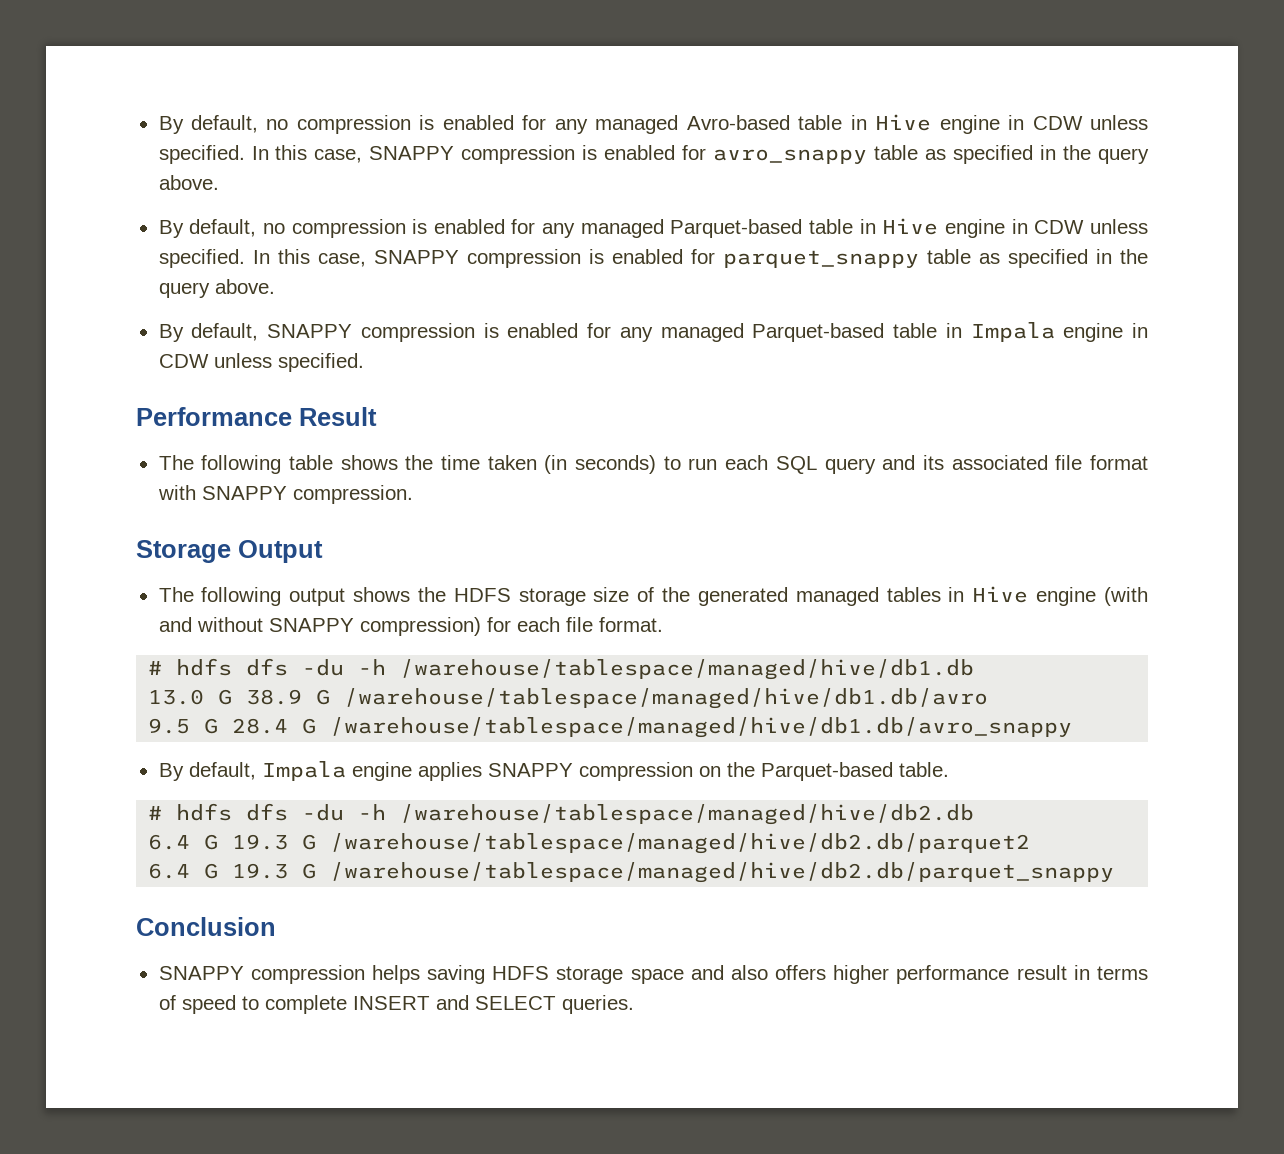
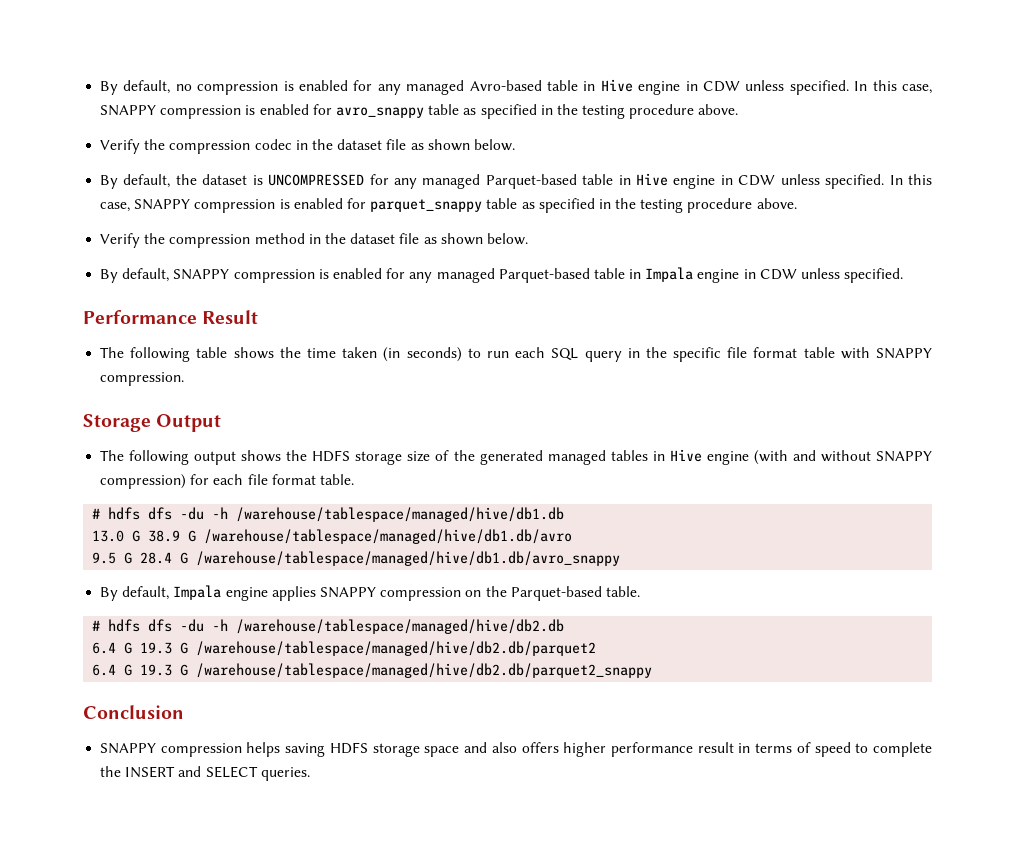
[1098,148,1150,164] [158,175,219,190] [158,219,505,238] query above. // By default, no compression is enabled -> [582,104,739,119] [100,139,515,154] [100,174,365,189] testing procedure above. // Verify the compression codec in the dataset file as shown below. // By default, the dataset is UNCOMPRESSED
[158,279,275,298] query above. -> [640,198,797,213] [100,233,528,248] testing procedure above. // Verify the compression method in the dataset file as shown below.
[882,455,1149,470] and its associated file format -> [627,347,835,362] in the specific file format table
[598,617,663,632] format. -> [271,474,354,485] format table.
[330,862,1115,883] /warehouse/tablespace/managed/hive/db2.db/parquet_snappy -> [196,663,653,678] /warehouse/tablespace/managed/hive/db2.db/parquet2_snappy
(347, 1004) none -> [100,766,122,777] the

